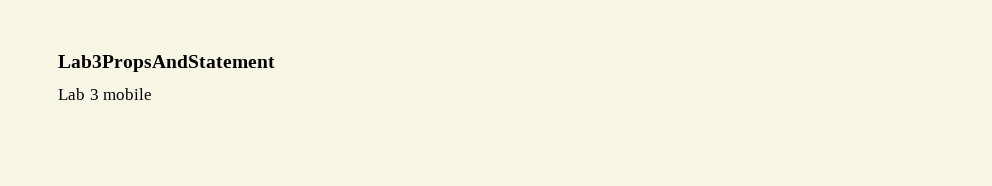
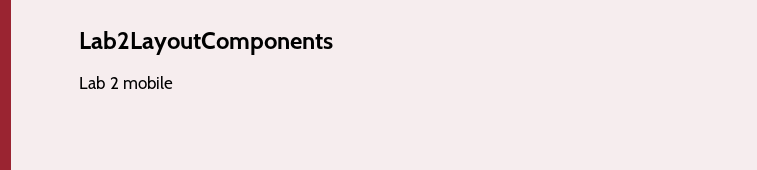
[58,55,275,72] Lab3PropsAndStatement -> [79,31,333,55] Lab2LayoutComponents
[89,89,99,100] 3 -> [109,77,119,89] 2

